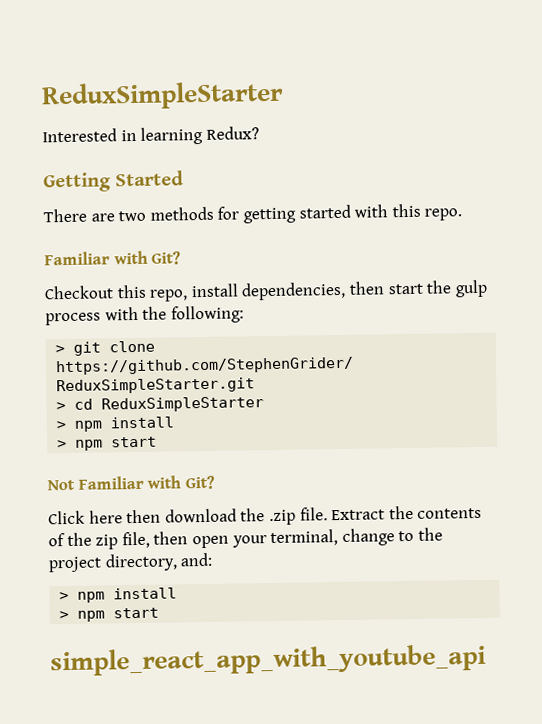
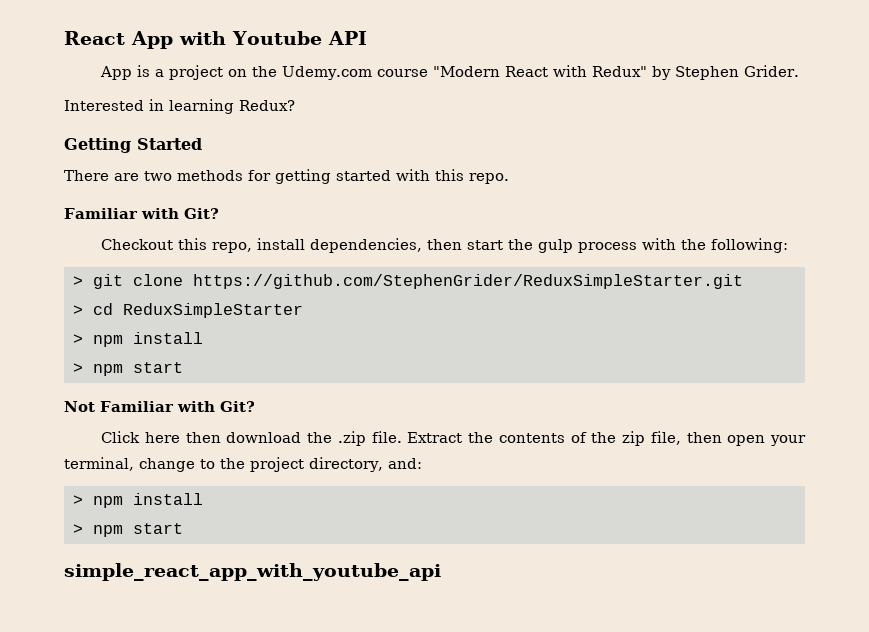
[41,80,284,111] ReduxSimpleStarter -> [64,31,367,49] [100,65,800,80] React App with Youtube API // App is a project on the Udemy.com course "Modern React with Redux" by Stephen Grider.

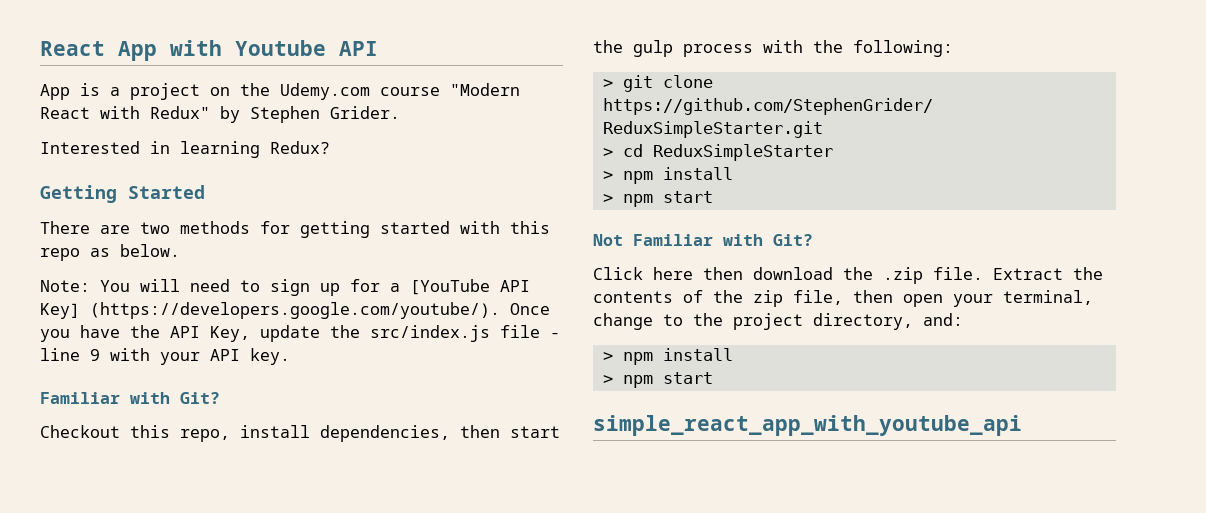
[469,173,509,184] repo. -> [40,244,180,261] [40,279,530,296] [40,302,550,319] [40,325,560,342] [40,348,290,365] repo as below. // Note: You will need to sign up for a [YouTube API Key] (https://developers.google.com/youtube/). Once you have the API Key, update the src/index.js file - line 9 with your API key.

